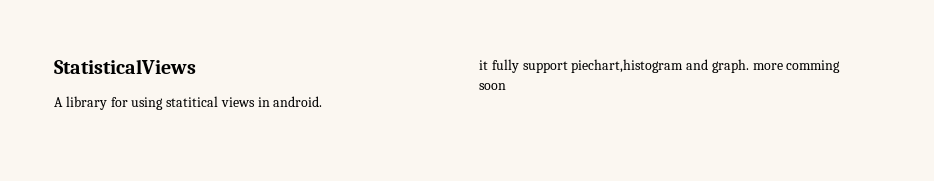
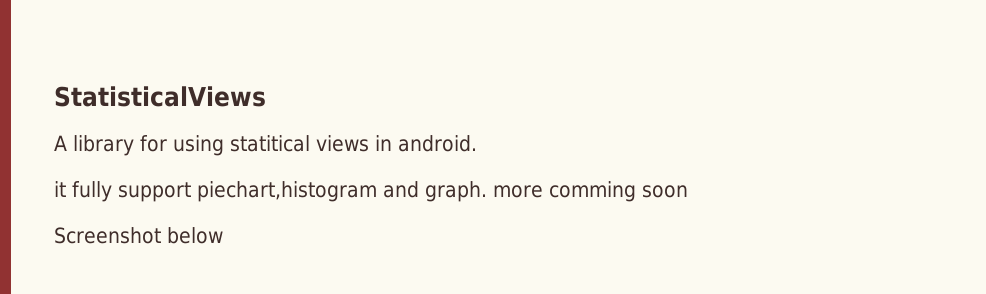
(506, 86) none -> [54,227,223,244] // Screenshot below

